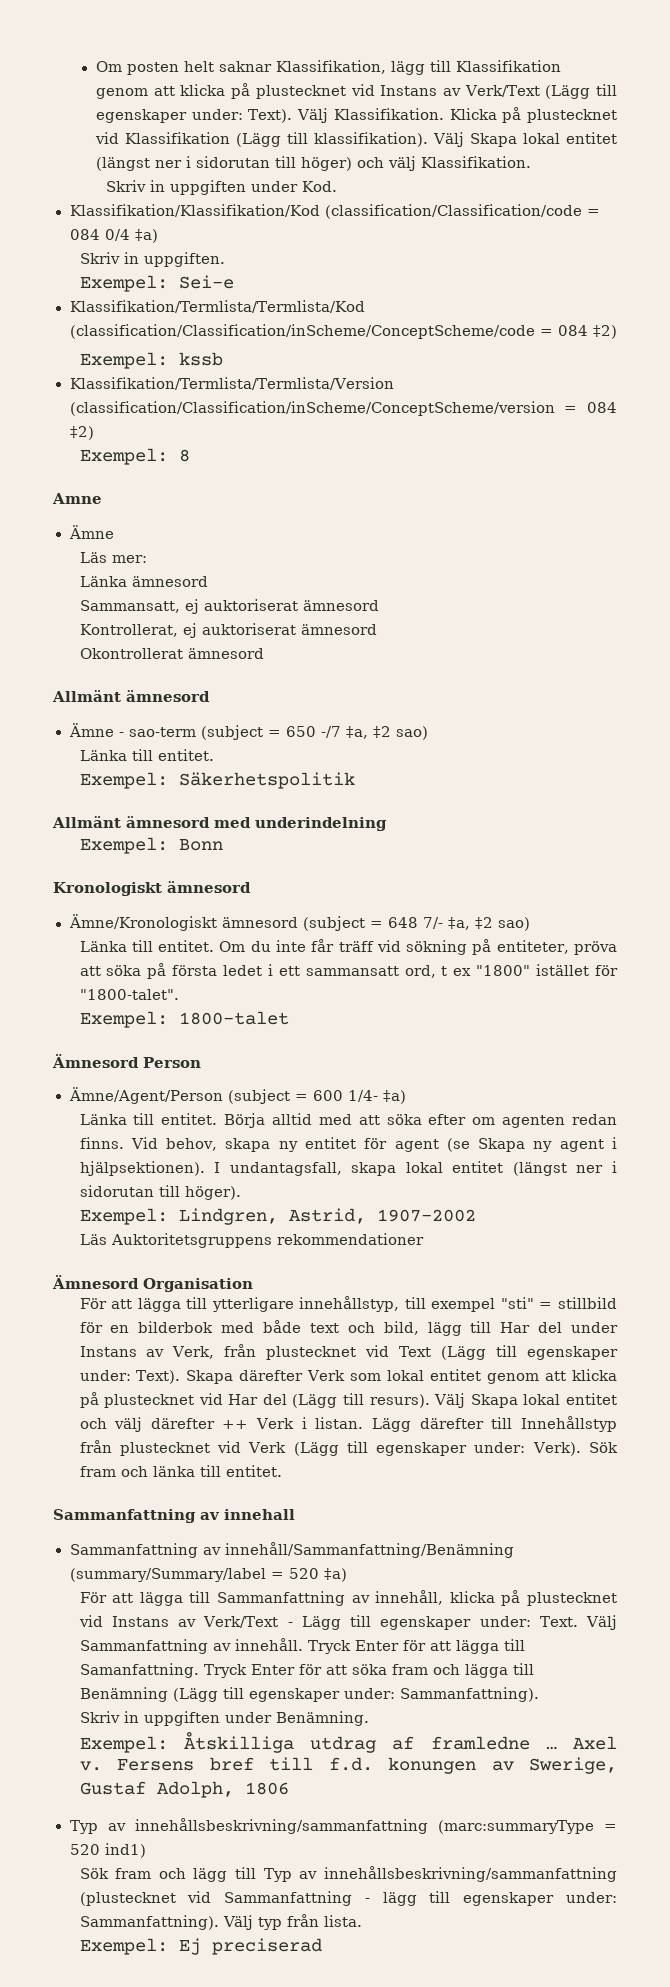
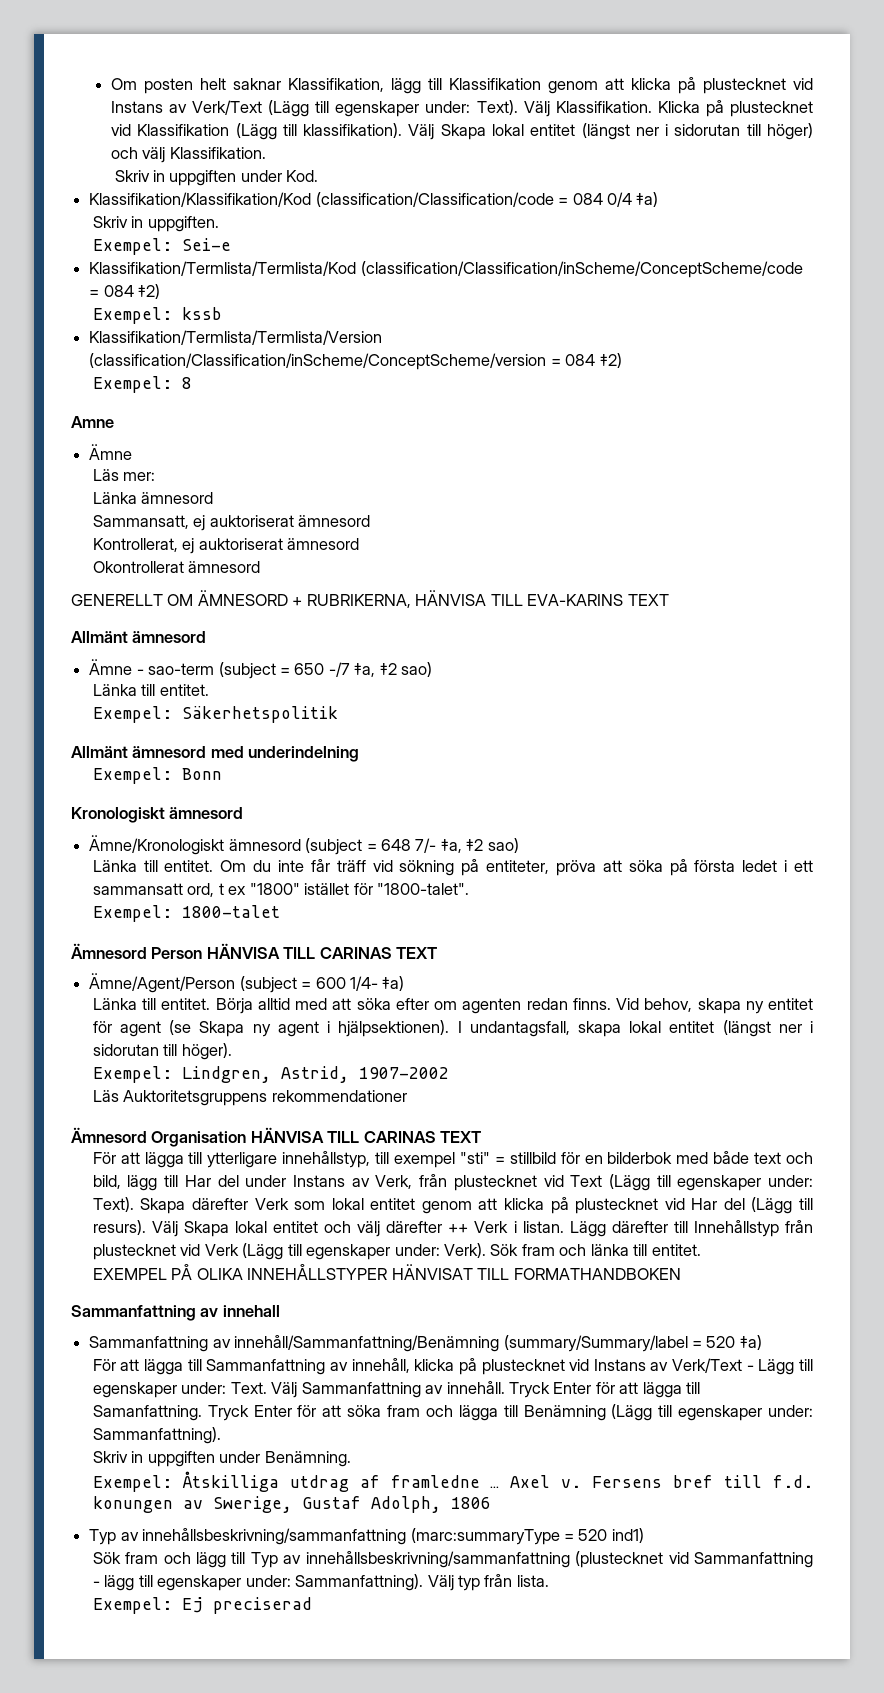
(264, 653) none -> [71,590,669,608] // GENERELLT OM ÄMNESORD + RUBRIKERNA, HÄNVISA TILL EVA-KARINS TEXT
(201, 1062) none -> [206,943,438,959] HÄNVISA TILL CARINAS TEXT
(253, 1285) none -> [250,1127,482,1143] HÄNVISA TILL CARINAS TEXT
(282, 1471) none -> [92,1264,681,1280] // EXEMPEL PÅ OLIKA INNEHÅLLSTYPER HÄNVISAT TILL FORMATHANDBOKEN

